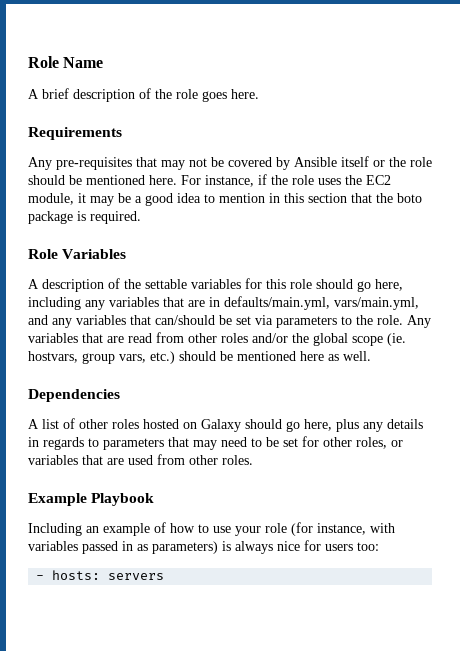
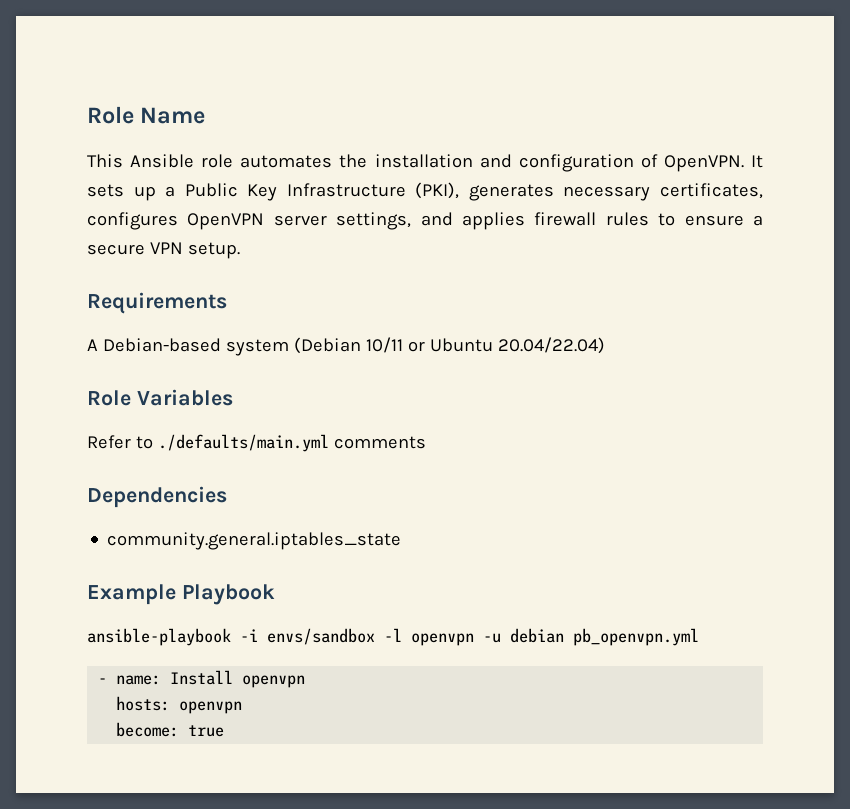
[28,88,259,102] [28,127,122,140] [28,156,432,170] [28,174,391,187] [28,193,422,206] [28,211,141,224] [28,249,127,259] [28,278,403,292] [28,296,419,310] [28,315,431,328] [28,332,406,346] [28,351,371,364] [28,389,120,402] [28,418,423,432] [28,436,403,450] [28,454,253,465] [28,493,155,506] [28,522,395,536] [28,540,379,554] [36,570,165,580] A brief description of the role goes here. // Requirements // Any pre-requisites that may not be covered by Ansible itself or the role should be mentioned here. For instance, if the role uses the EC2 module, it may be a good idea to mention in this section that the boto package is required. // Role Variables // A description of the settable variables for this role should go here, including any variables that are in defaults/main.yml, vars/main.yml, and any variables that can/should be set via parameters to the role. Any variables that are read from other roles and/or the global scope (ie. hostvars, group vars, etc.) should be mentioned here as well. // Dependencies // A list of other roles hosted on Galaxy should go here, plus any details in regards to parameters that may need to be set for other roles, or variables that are used from other roles. // Example Playbook // Including an example of how to use your role (for instance, with variables passed in as parameters) is always nice for users too: // - hosts: servers -> [87,154,764,172] [87,182,763,201] [87,212,763,230] [87,242,240,259] [87,292,227,314] [87,337,605,356] [87,389,233,406] [87,434,426,452] [87,486,227,508] [107,532,402,550] [87,584,275,605] [87,628,699,646] [98,670,306,688] [116,696,243,714] [116,722,225,737] This Ansible role automates the installation and configuration of OpenVPN. It sets up a Public Key Infrastructure (PKI), generates necessary certificates, configures OpenVPN server settings, and applies firewall rules to ensure a secure VPN setup. // Requirements // A Debian-based system (Debian 10/11 or Ubuntu 20.04/22.04) // Role Variables // Refer to ./defaults/main.yml comments // Dependencies // community.general.iptables_state // Example Playbook // ansible-playbook -i envs/sandbox -l openvpn -u debian pb_openvpn.yml // - name: Install openvpn // hosts: openvpn // become: true

